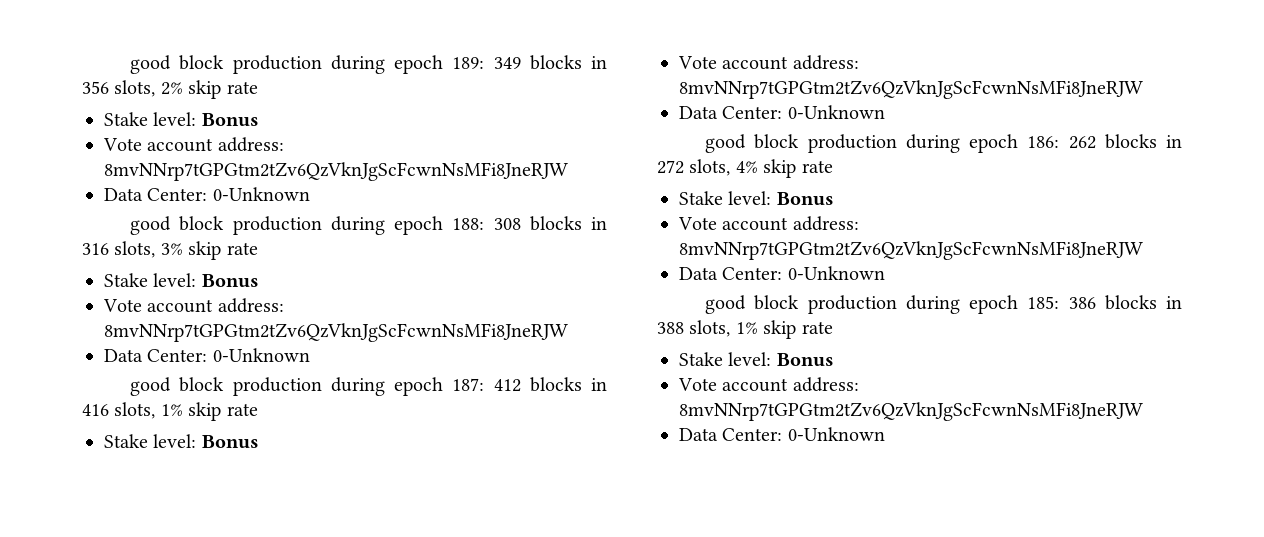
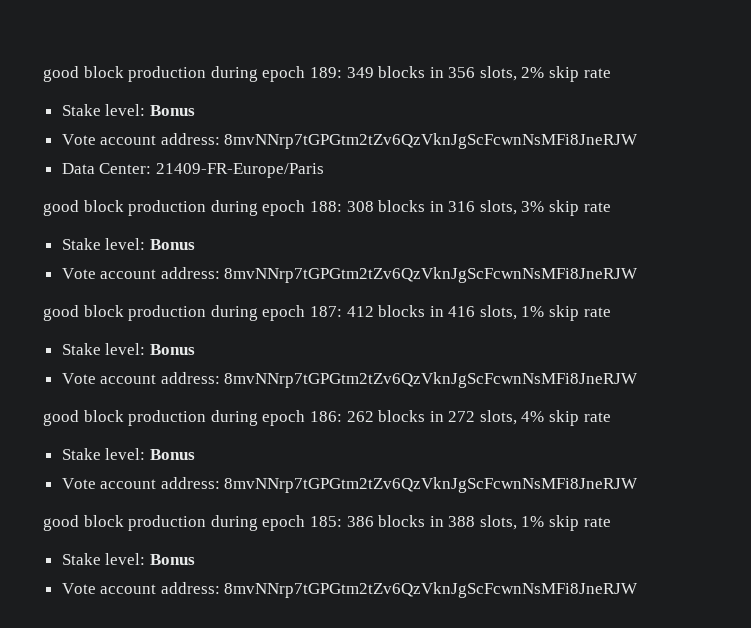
[212,187,310,201] 0-Unknown -> [155,163,324,178] 21409-FR-Europe/Paris
[104,348,310,362] // Data Center: 0-Unknown -> (639, 275) none
[679,105,885,119] // Data Center: 0-Unknown -> (639, 380) none
[679,266,885,280] // Data Center: 0-Unknown -> (639, 485) none
[679,427,885,441] // Data Center: 0-Unknown -> (639, 590) none

